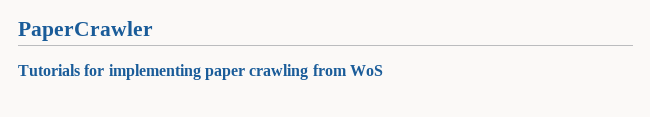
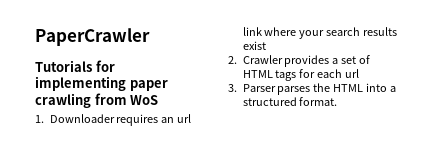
(383, 70) none -> [35,114,192,126] [242,27,398,39] [242,41,266,50] [228,55,371,67] [242,69,360,81] [228,83,397,95] [242,97,338,106] // 1. Downloader requires an url link where your search results exist // 2. Crawler provides a set of HTML tags for each url // 3. Parser parses the HTML into a structured format.

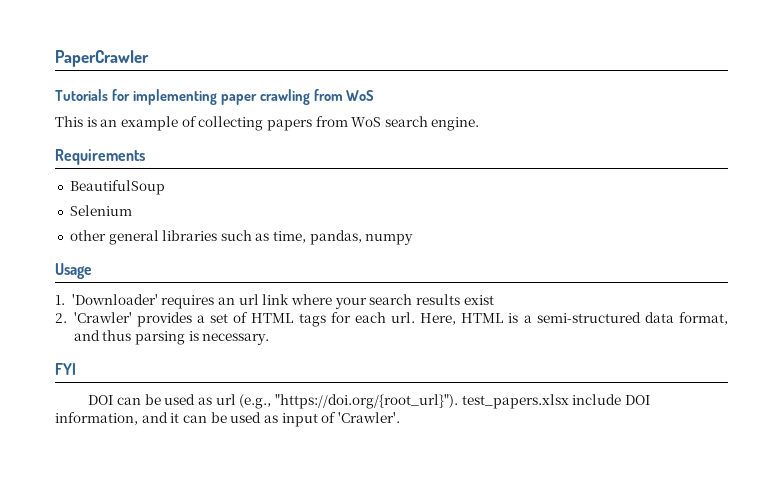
(159, 100) none -> [55,116,480,131] [55,149,145,165] [69,180,165,195] [69,205,132,216] [69,230,414,245] [55,263,92,279] // This is an example of collecting papers from WoS search engine. // Requirements // BeautifulSoup // Selenium // other general libraries such as time, pandas, numpy // Usage
[49,114,115,123] Downloader -> [71,294,158,305] 'Downloader'
[242,55,283,64] Crawler -> [73,312,132,323] 'Crawler'
[345,69,360,78] [228,83,397,95] [242,97,338,106] url // 3. Parser parses the HTML into a structured format. -> [391,312,728,325] [73,330,270,345] [55,363,76,375] [88,394,650,409] [55,412,400,427] url. Here, HTML is a semi-structured data format, and thus parsing is necessary. // FYI // DOI can be used as url (e.g., "https://doi.org/{root_url}"). test_papers.xlsx include DOI information, and it can be used as input of 'Crawler'.

